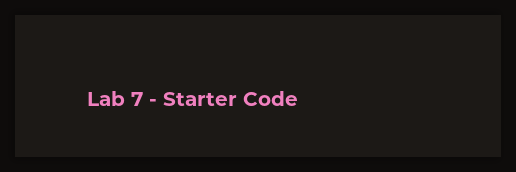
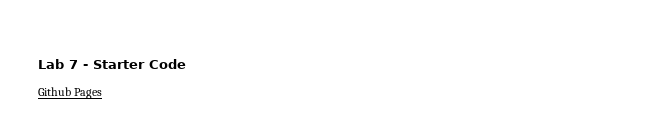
(298, 98) none -> [38,87,103,99] // Github Pages

